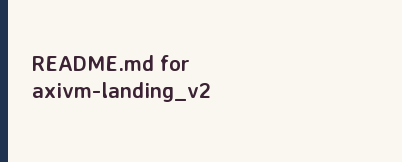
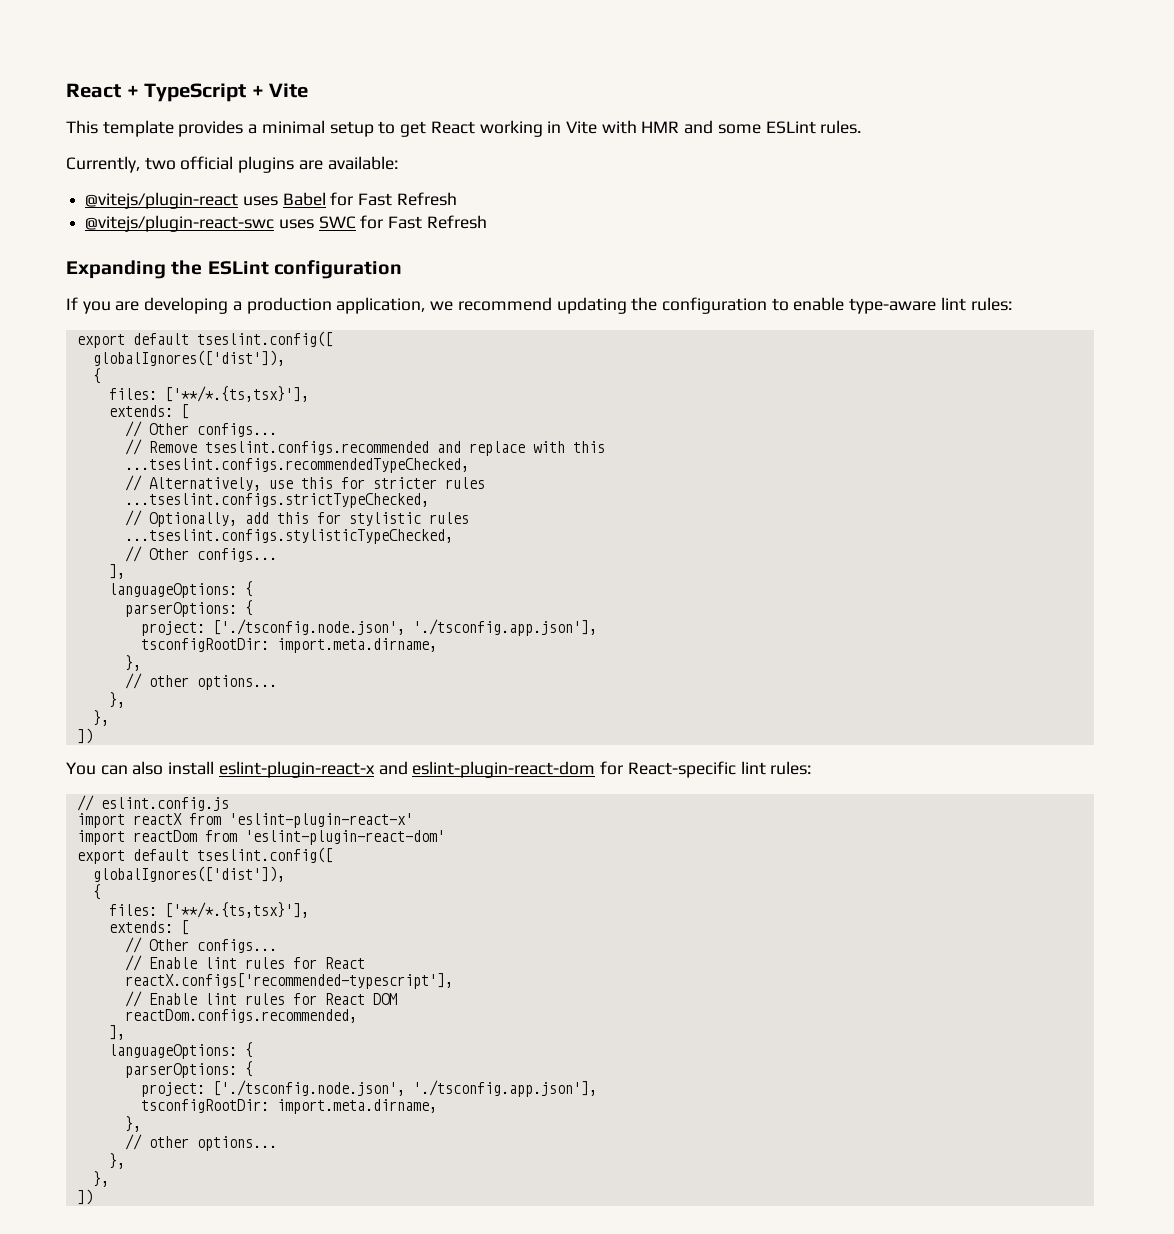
[32,55,190,71] [32,82,211,102] README.md for axivm-landing_v2 -> [66,83,309,102] [66,120,862,137] [66,156,398,173] [85,192,457,209] [85,215,487,232] [66,260,402,279] [66,297,1012,314] [76,331,333,348] [92,350,285,366] [92,368,101,384] [108,386,309,402] [108,404,189,419] [124,421,277,437] [124,439,605,456] [124,458,469,473] [124,475,485,491] [124,493,429,508] [124,510,469,527] [124,529,453,544] [124,546,277,562] [108,564,125,579] [108,581,253,598] [124,600,253,617] [140,619,597,636] [140,638,437,653] [124,655,141,671] [124,673,277,690] [108,692,125,708] [92,710,109,726] [76,728,93,744] [66,761,812,778] [76,795,229,811] [76,813,413,828] [76,830,445,845] [76,847,333,864] [92,866,285,882] [92,884,101,900] [108,902,309,918] [108,920,189,935] [124,937,277,953] [124,955,365,971] [124,973,453,989] [124,991,397,1007] [124,1009,357,1023] [108,1025,125,1040] [108,1042,253,1059] [124,1061,253,1078] [140,1080,597,1097] [140,1099,437,1114] [124,1116,141,1132] [124,1134,277,1151] [108,1153,125,1169] [92,1171,109,1187] [76,1189,93,1205] React + TypeScript + Vite // This template provides a minimal setup to get React working in Vite with HMR and some ESLint rules. // Currently, two official plugins are available: // @vitejs/plugin-react uses Babel for Fast Refresh // @vitejs/plugin-react-swc uses SWC for Fast Refresh // Expanding the ESLint configuration // If you are developing a production application, we recommend updating the configuration to enable type-aware lint rules: // export default tseslint.config([ // globalIgnores(['dist']), // { // files: ['**/*.{ts,tsx}'], // extends: [ // // Other configs... // // Remove tseslint.configs.recommended and replace with this // ...tseslint.configs.recommendedTypeChecked, // // Alternatively, use this for stricter rules // ...tseslint.configs.strictTypeChecked, // // Optionally, add this for stylistic rules // ...tseslint.configs.stylisticTypeChecked, // // Other configs... // ], // languageOptions: { // parserOptions: { // project: ['./tsconfig.node.json', './tsconfig.app.json'], // tsconfigRootDir: import.meta.dirname, // }, // // other options... // }, // }, // ]) // You can also install eslint-plugin-react-x and eslint-plugin-react-dom for React-specific lint rules: // // eslint.config.js // import reactX from 'eslint-plugin-react-x' // import reactDom from 'eslint-plugin-react-dom' // export default tseslint.config([ // globalIgnores(['dist']), // { // files: ['**/*.{ts,tsx}'], // extends: [ // // Other configs... // // Enable lint rules for React // reactX.configs['recommended-typescript'], // // Enable lint rules for React DOM // reactDom.configs.recommended, // ], // languageOptions: { // parserOptions: { // project: ['./tsconfig.node.json', './tsconfig.app.json'], // tsconfigRootDir: import.meta.dirname, // }, // // other options... // }, // }, // ])

